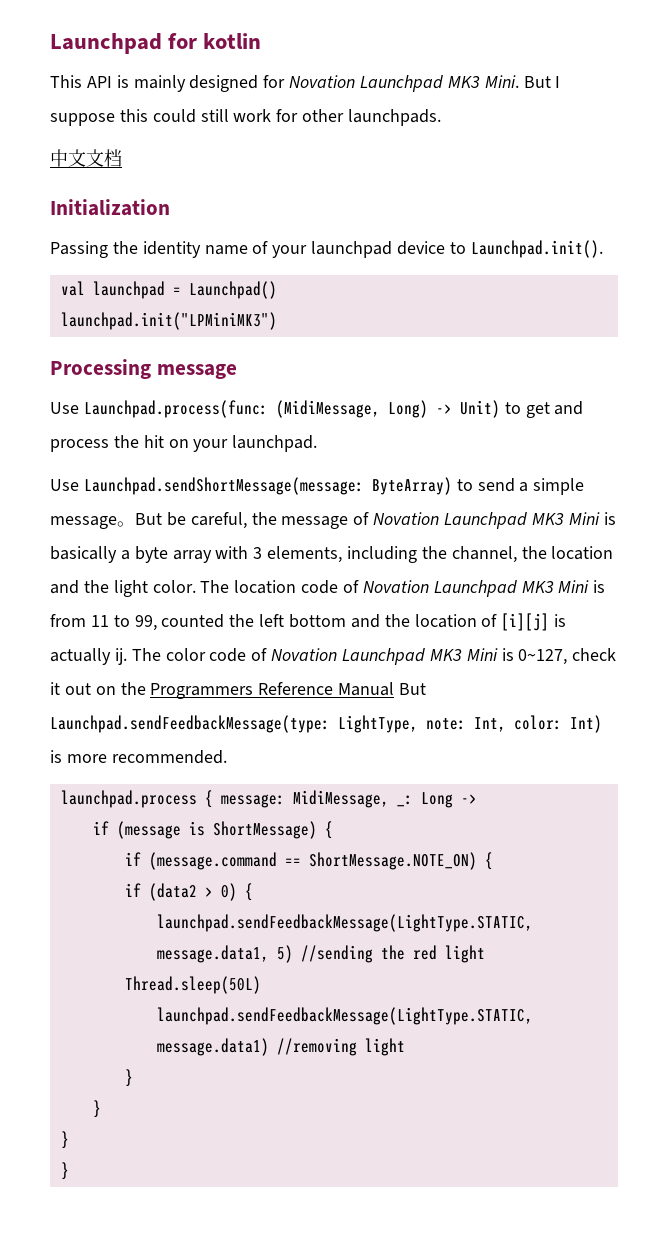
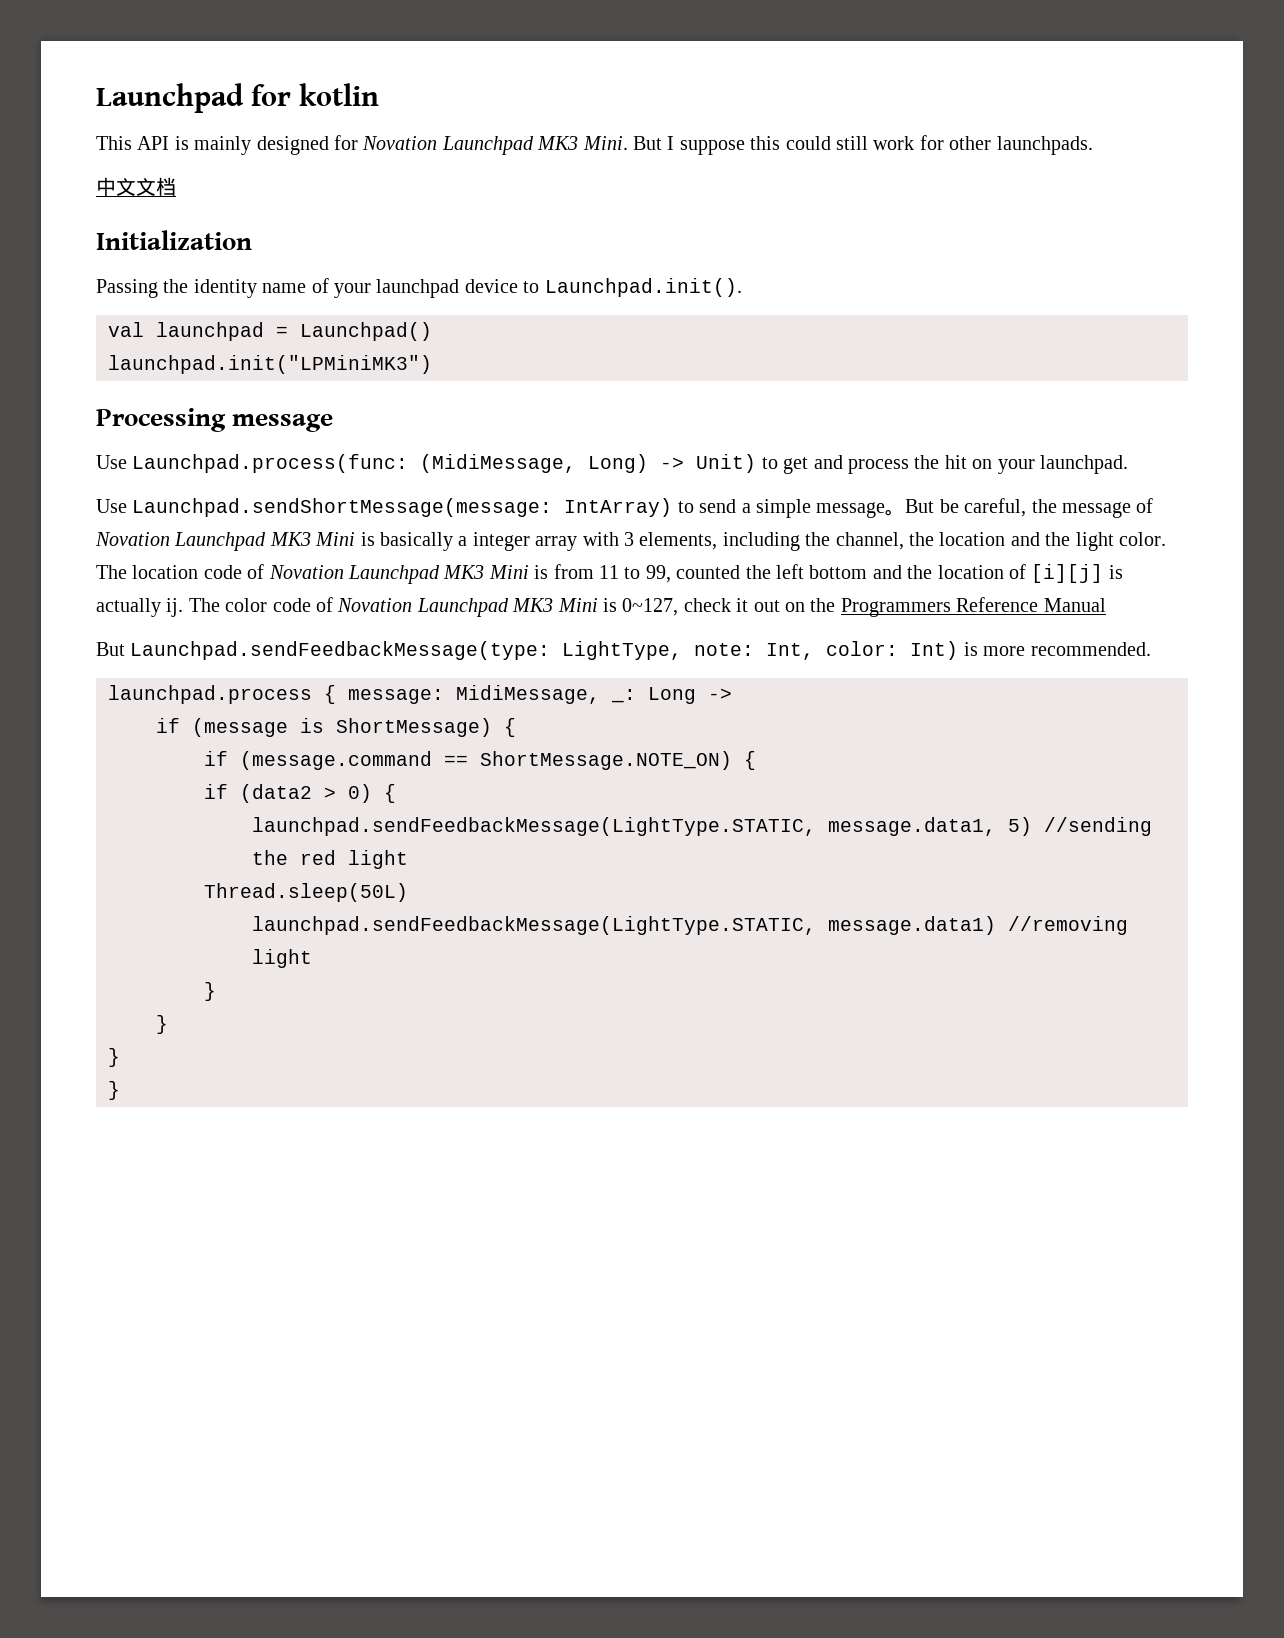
[371,477,452,495] ByteArray) -> [564,498,673,517] IntArray)
[134,546,168,563] byte -> [472,532,530,551] integer
(395, 689) none -> (1106, 605) //

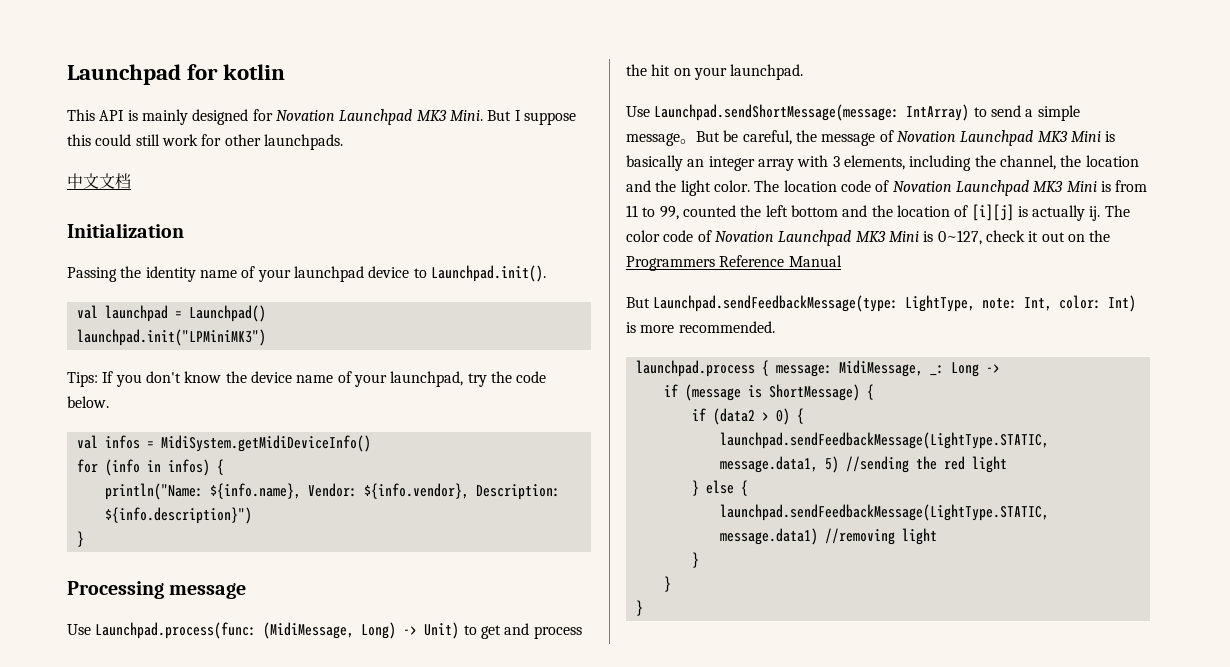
(432, 364) none -> [67,371,547,387] [67,396,109,408] [76,435,371,452] [76,459,224,476] [104,483,560,500] [104,507,252,524] [76,531,84,547] // Tips: If you don't know the device name of your launchpad, try the code below. // val infos = MidiSystem.getMidiDeviceInfo() // for (info in infos) { // println("Name: ${info.name}, Vendor: ${info.vendor}, Description: ${info.description}") // }
[458,536,468,546] a -> [687,159,705,167] an
[204,751,756,770] // if (message.command == ShortMessage.NOTE_ON) { -> (874, 392) none
[204,883,408,902] Thread.sleep(50L) -> [691,480,748,496] } else {
[108,1081,120,1100] // } -> (643, 608) none

